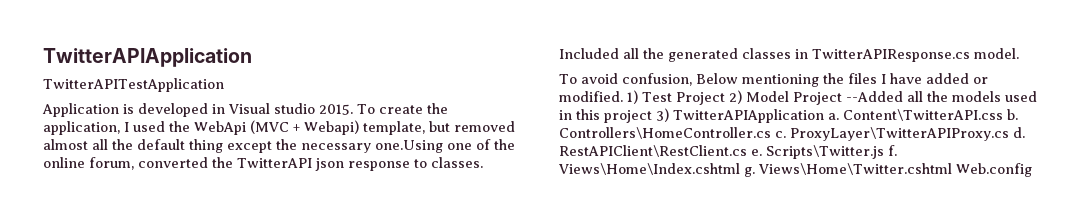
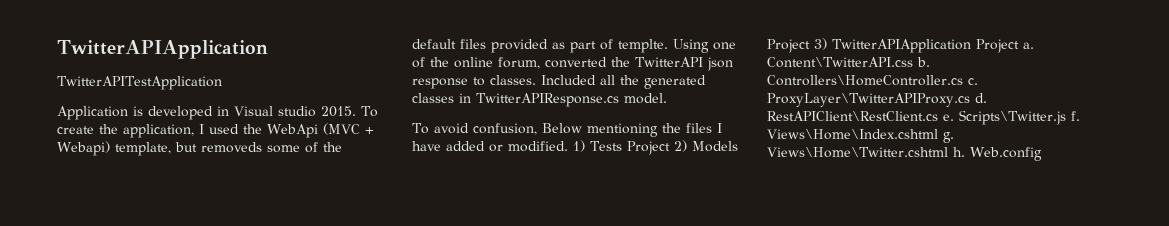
[454,121,515,132] [43,139,443,153] removed almost all the default thing except the necessary one.Using -> [201,142,342,153] [412,39,709,53] removeds some of the default files provided as part of templte. Using
[642,92,672,102] Test -> [590,141,622,151] Tests
[745,91,1037,105] [559,109,652,123] Model Project --Added all the models used in this project -> [691,141,738,152] [767,39,810,53] Models Project
(824, 116) none -> [976,39,1019,53] Project
(952, 169) none -> [953,147,965,157] h.

